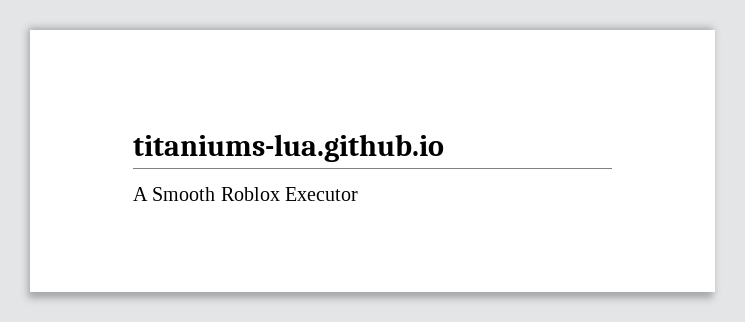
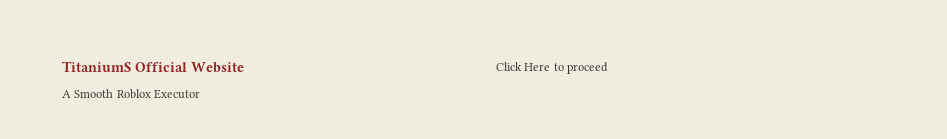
[133,134,444,162] titaniums-lua.github.io -> [62,61,244,73] TitaniumS Official Website
(359, 194) none -> [496,62,609,74] // Click Here to proceed

